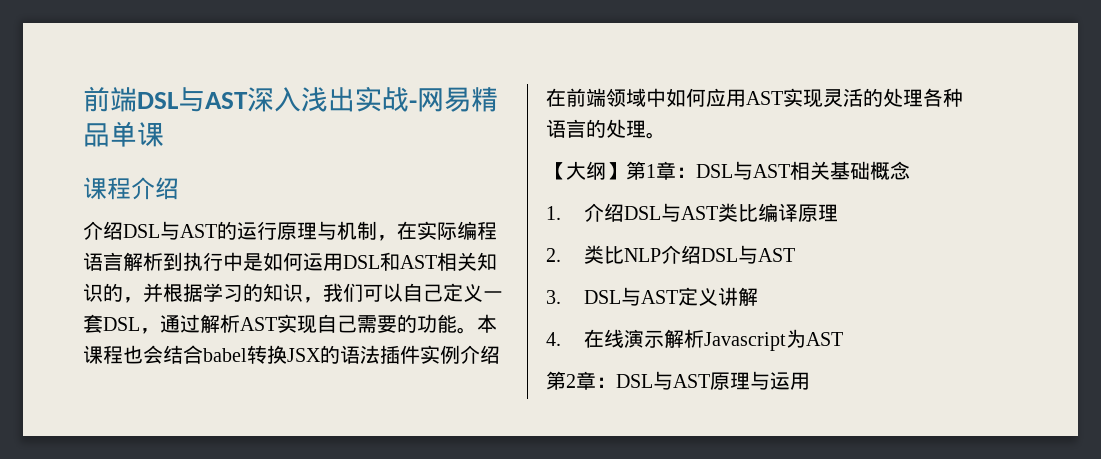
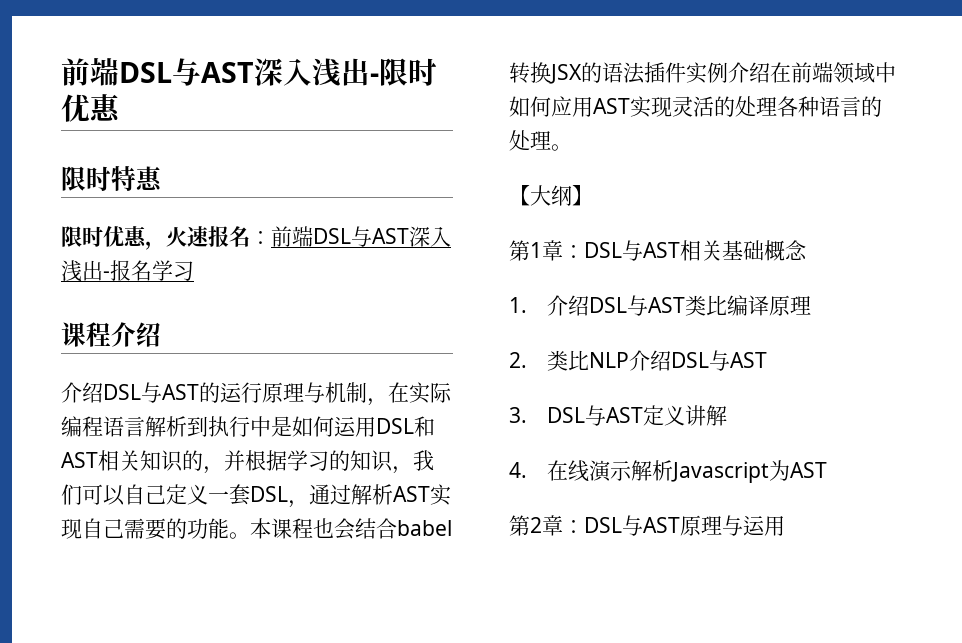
[83,86,498,112] [83,121,164,147] 前端DSL与AST深入浅出实战-网易精品单课 -> [61,58,437,87] [61,94,121,122] [61,166,163,191] [61,226,451,250] [61,260,194,282] 前端DSL与AST深入浅出-限时优惠 // 限时特惠 // 限时优惠，火速报名：前端DSL与AST深入浅出-报名学习
(626, 171) none -> (593, 195) //

